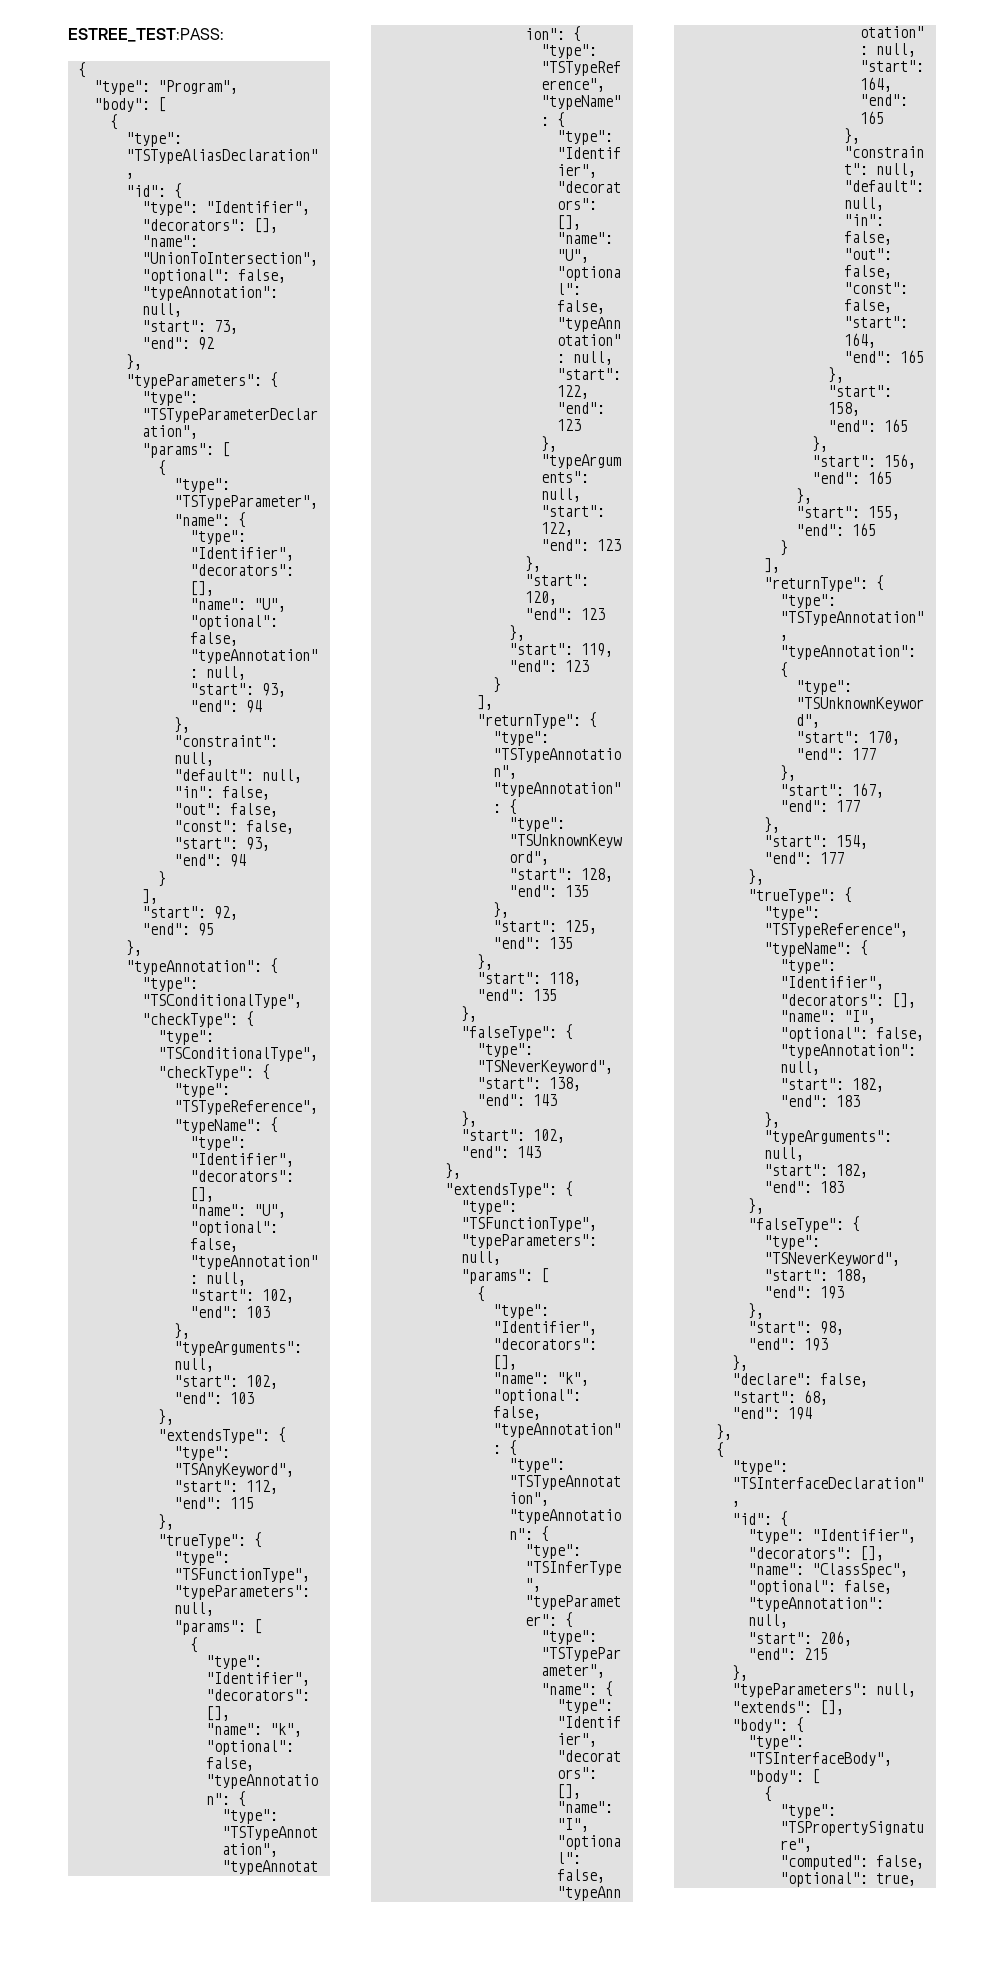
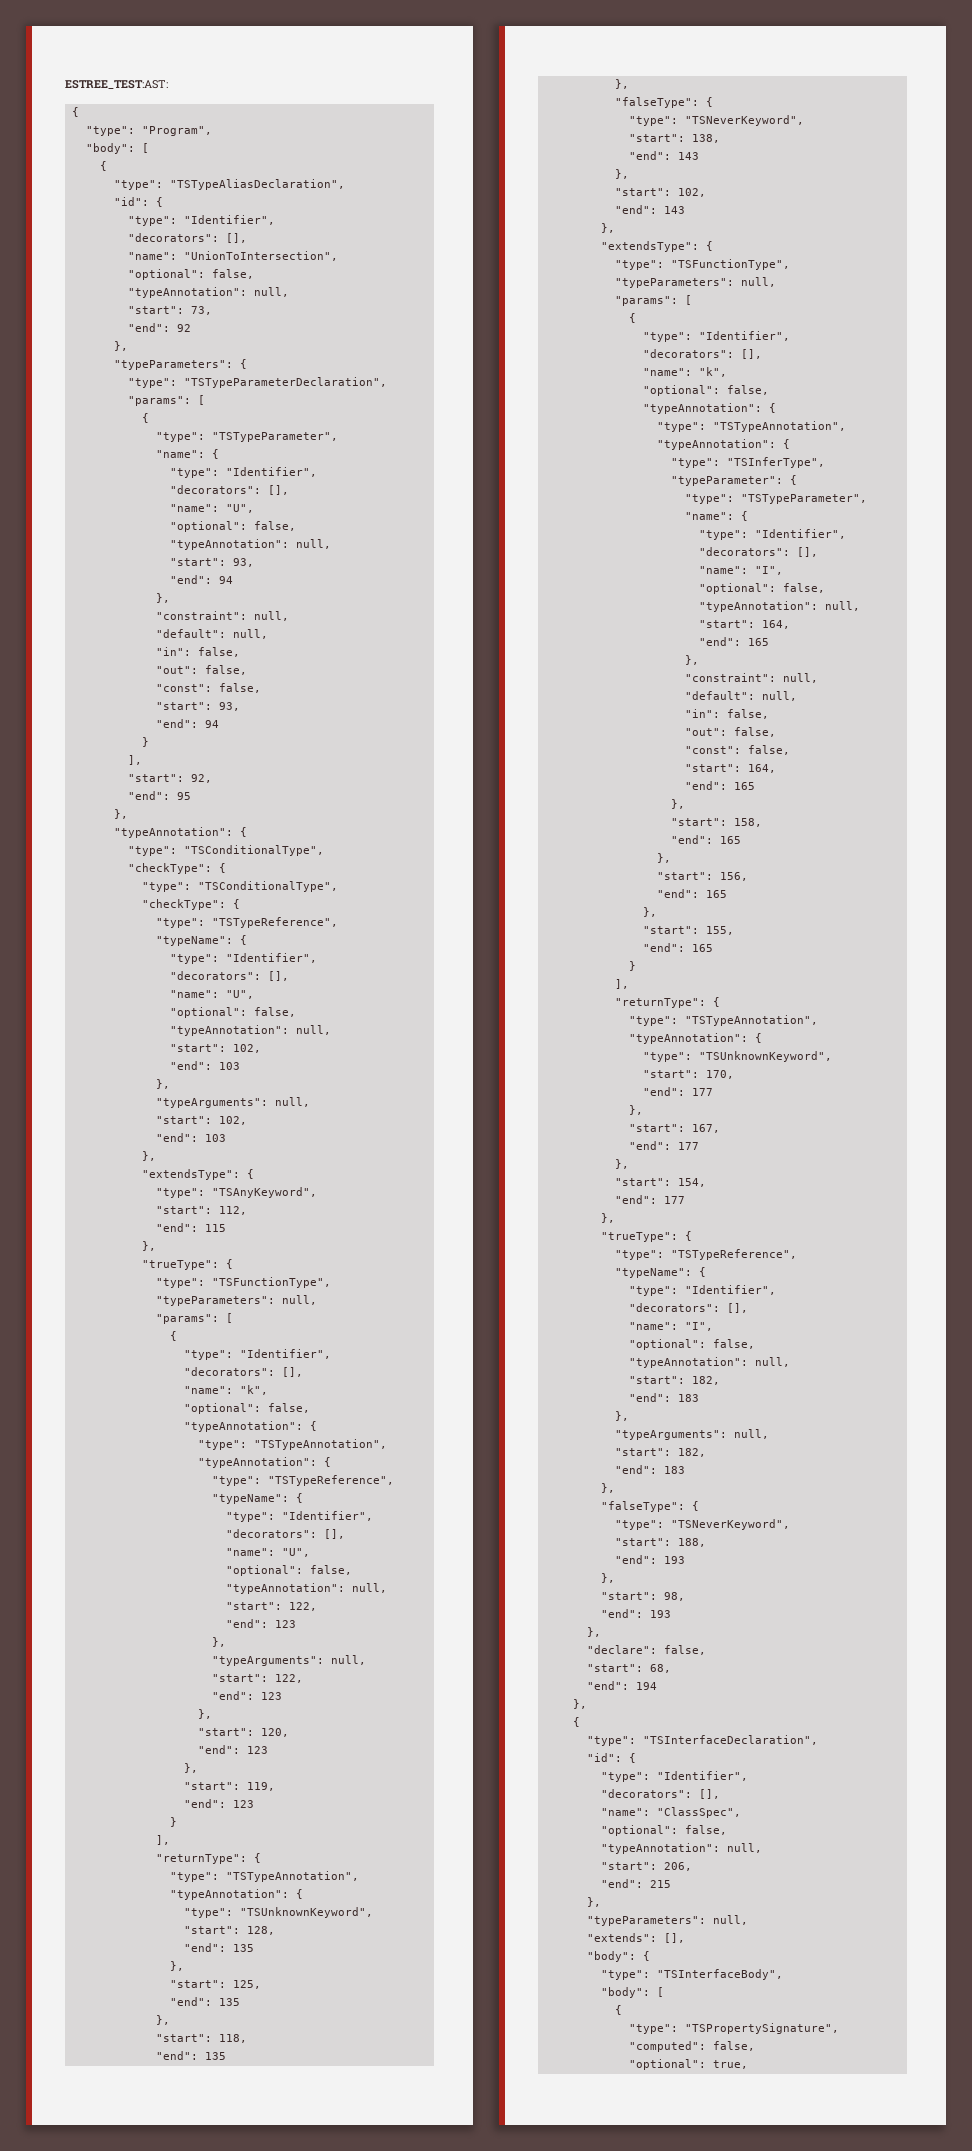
[68,28,224,42] ESTREE_TEST:PASS: -> [65,80,168,89] ESTREE_TEST:AST:

